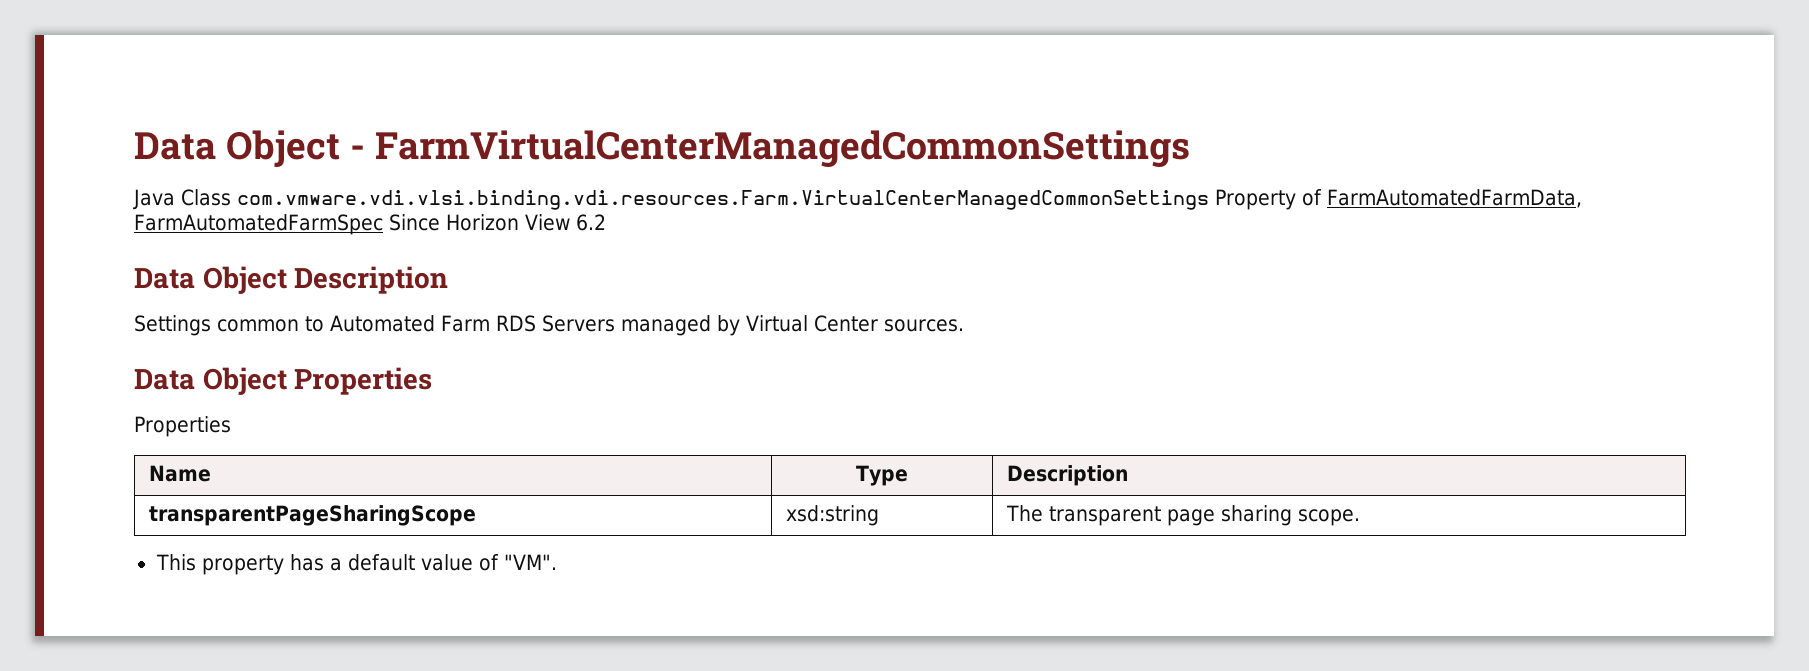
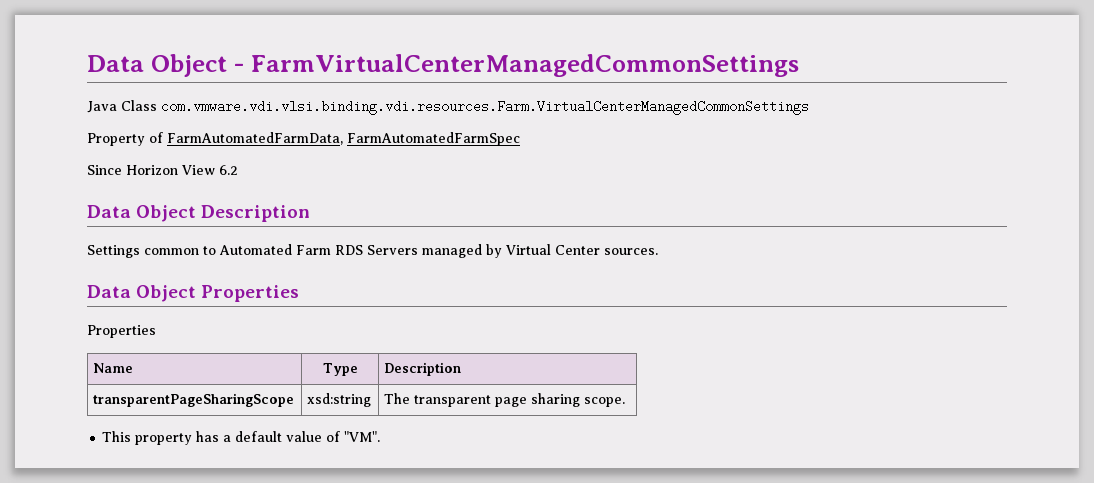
(1209, 200) none -> (809, 107) //
(383, 224) none -> (520, 139) //

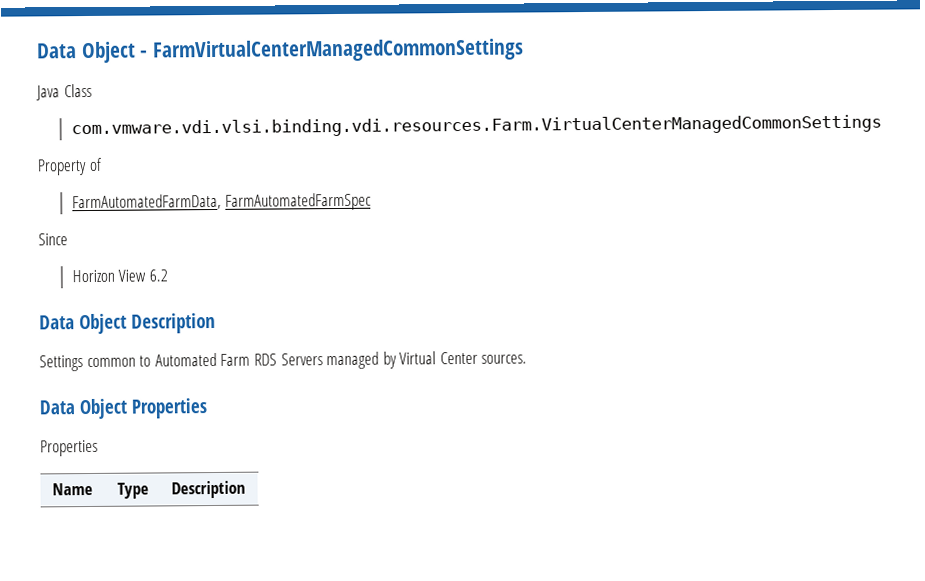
(157, 105) none -> (92, 90) //
(163, 137) none -> (103, 164) //
(122, 170) none -> (68, 239) //
[93,393,295,407] [307,393,372,407] [384,393,626,407] [102,431,381,445] // transparentPageSharingScope | xsd:string | The transparent page sharing scope. // This property has a default value of "VM". -> (246, 489) none

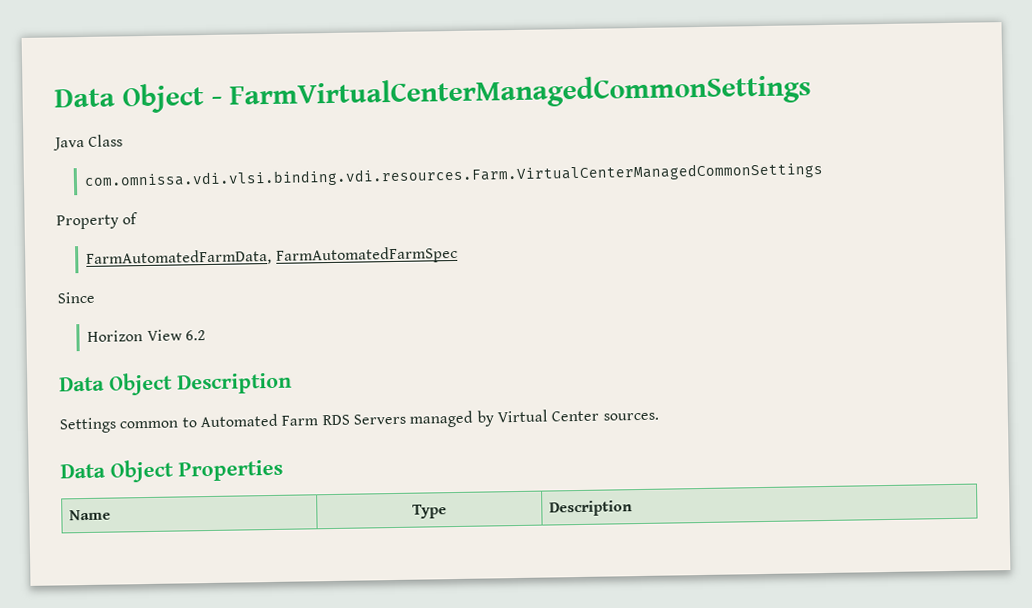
[70,114,882,139] com.vmware.vdi.vlsi.binding.vdi.resources.Farm.VirtualCenterManagedCommonSettings -> [84,161,824,189] com.omnissa.vdi.vlsi.binding.vdi.resources.Farm.VirtualCenterManagedCommonSettings
[40,439,98,457] // Properties -> (283, 470) none

